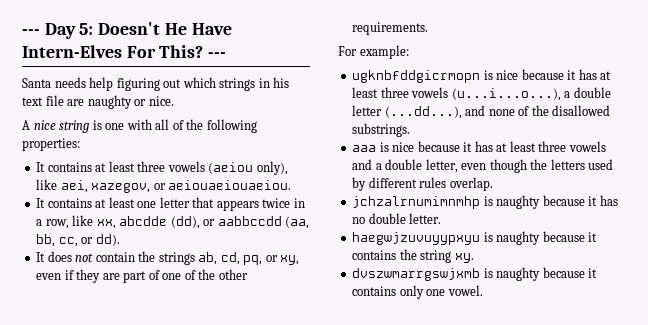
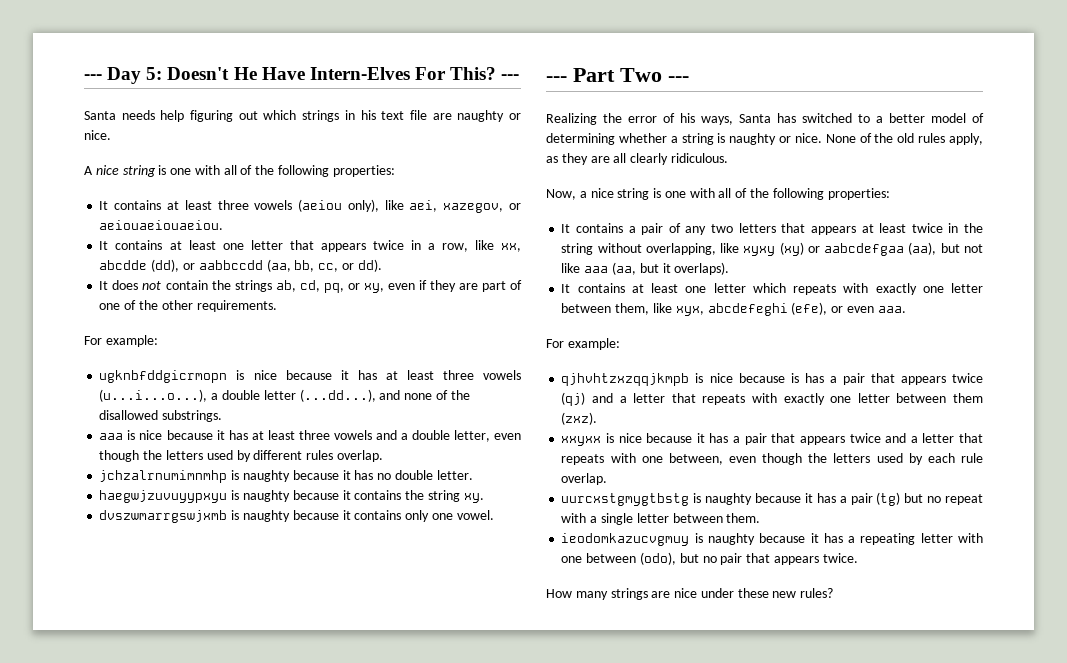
(483, 290) none -> [546,68,689,82] [546,113,984,125] [546,133,984,145] [546,153,728,165] [546,188,890,200] [561,223,983,235] [561,242,983,256] [561,262,730,275] [561,283,984,295] [561,302,906,316] [546,338,620,350] [561,373,983,386] [561,392,983,406] [561,412,598,425] [561,433,983,446] [561,453,983,465] [561,473,608,485] [561,492,983,506] [561,513,761,525] [561,533,983,546] [561,552,858,565] [546,588,834,600] // --- Part Two --- // Realizing the error of his ways, Santa has switched to a better model of determining whether a string is naughty or nice. None of the old rules apply, as they are all clearly ridiculous. // Now, a nice string is one with all of the following properties: // It contains a pair of any two letters that appears at least twice in the string without overlapping, like xyxy (xy) or aabcdefgaa (aa), but not like aaa (aa, but it overlaps). // It contains at least one letter which repeats with exactly one letter between them, like xyx, abcdefeghi (efe), or even aaa. // For example: // qjhvhtzxzqqjkmpb is nice because is has a pair that appears twice (qj) and a letter that repeats with exactly one letter between them (zxz). // xxyxx is nice because it has a pair that appears twice and a letter that repeats with one between, even though the letters used by each rule overlap. // uurcxstgmygtbstg is naughty because it has a pair (tg) but no repeat with a single letter between them. // ieodomkazucvgmuy is naughty because it has a repeating letter with one between (odo), but no pair that appears twice. // How many strings are nice under these new rules?

